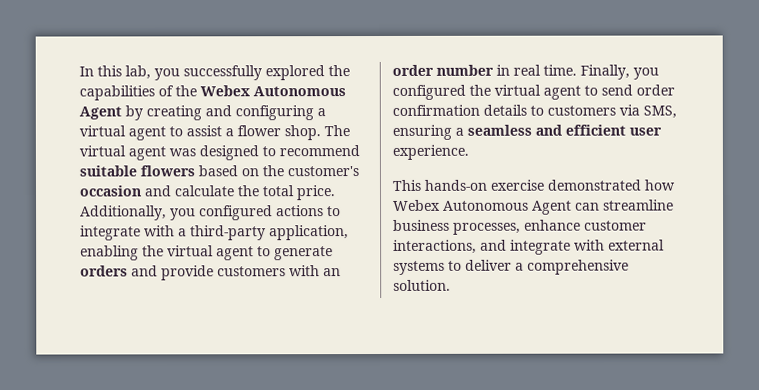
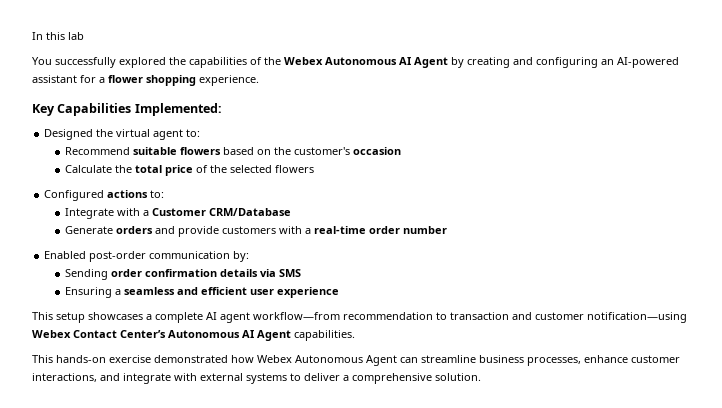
[125,65,180,81] lab, you -> [68,32,84,40] [32,57,52,65] lab // You
(346, 91) none -> [399,57,411,65] AI
[317,108,326,117] [79,125,350,141] [79,145,360,161] a virtual agent to assist a flower shop. The virtual agent was designed to recommend -> [601,57,679,68] [32,75,259,86] [32,103,222,116] [44,129,201,140] [65,147,131,155] an AI-powered assistant for a flower shopping experience. // Key Capabilities Implemented: // Designed the virtual agent to: // Recommend
[144,185,336,201] [80,205,341,221] [80,225,349,241] [80,245,333,261] and calculate the total price. Additionally, you configured actions to integrate with a third-party application, enabling the virtual agent to generate -> [65,165,315,176] [44,190,165,201] [65,208,292,219] [65,226,114,234] // Calculate the total price of the selected flowers // Configured actions to: // Integrate with a Customer CRM/Database // Generate
[323,268,341,277] an -> [305,226,367,234] a real-time
[496,64,659,80] [392,84,675,100] [392,104,677,119] [392,124,452,140] in real time. Finally, you configured the virtual agent to send order confirmation details to customers via SMS, ensuring -> [44,251,250,262] [65,269,302,280] [65,287,113,298] // Enabled post-order communication by: // Sending order confirmation details via SMS // Ensuring
[392,144,469,160] experience. -> [277,287,340,298] [32,312,687,323] [32,330,355,341] experience // This setup showcases a complete AI agent workflow—from recommendation to transaction and customer notification—using Webex Contact Center’s Autonomous AI Agent capabilities.

